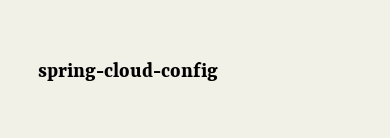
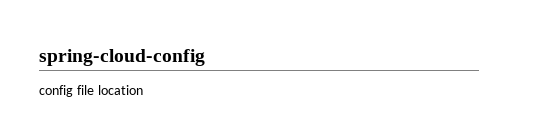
(218, 71) none -> [39,85,143,97] // config file location

